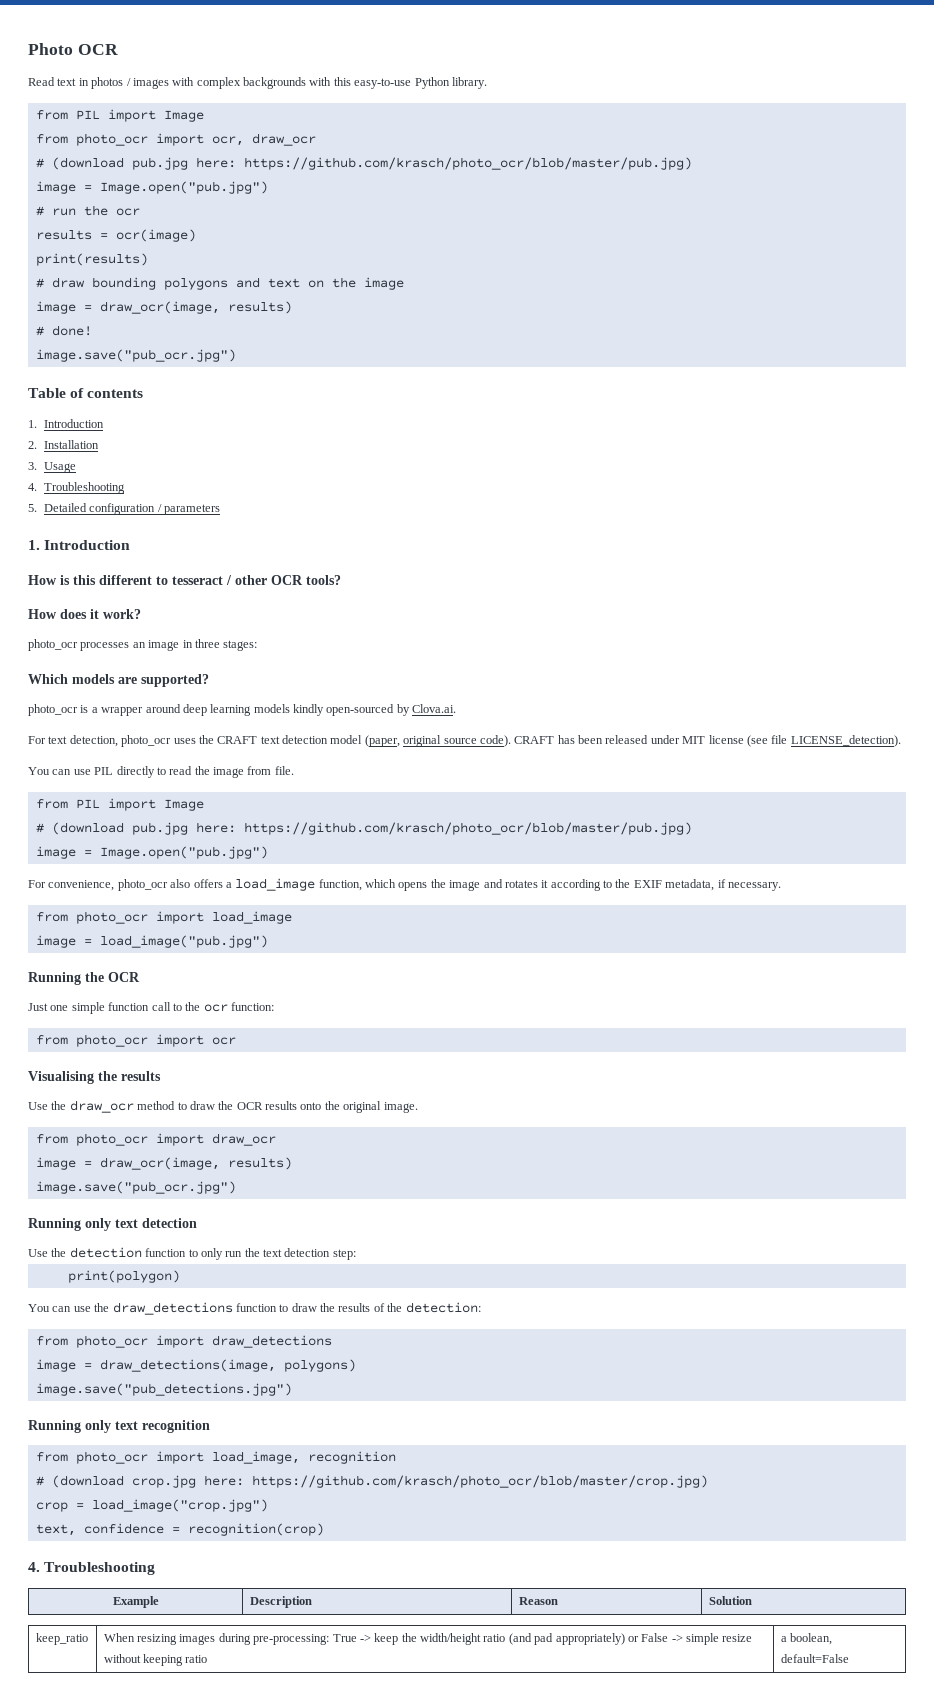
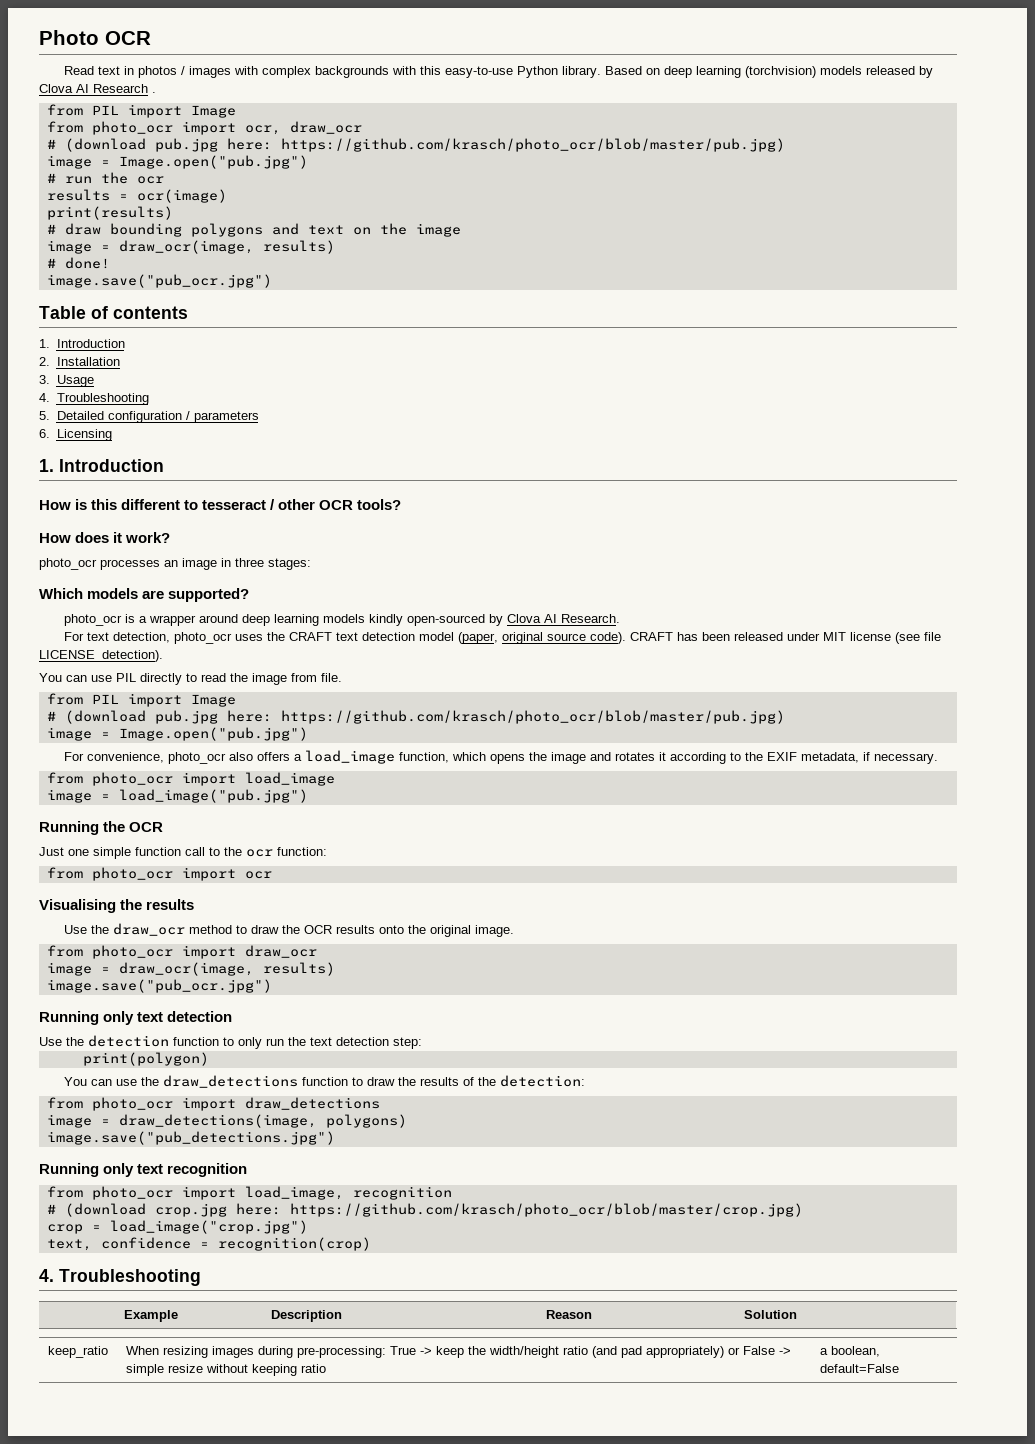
(487, 83) none -> [605,66,934,78] [39,84,156,93] Based on deep learning (torchvision) models released by Clova AI Research .
(221, 509) none -> [39,429,112,441] // 6. Licensing
[412,704,457,713] Clova.ai. -> [507,614,621,623] Clova AI Research.

